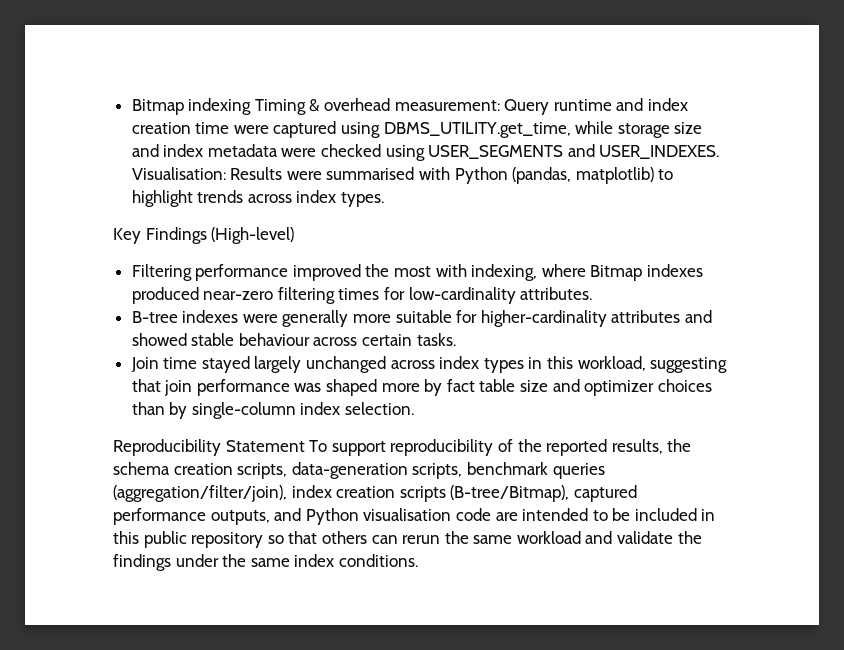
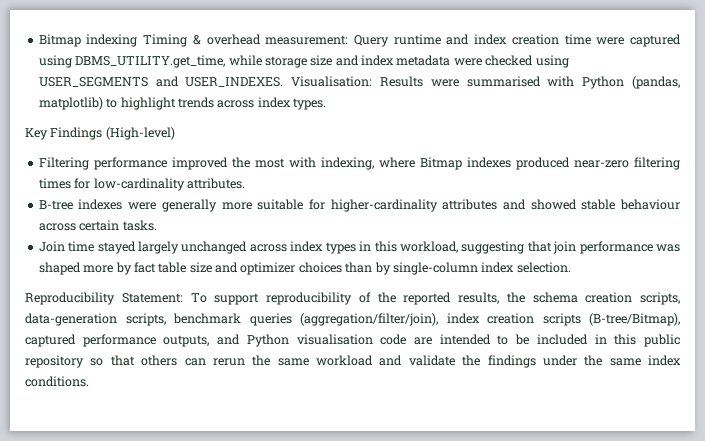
[225,440,305,452] Statement -> [121,293,183,303] Statement:

